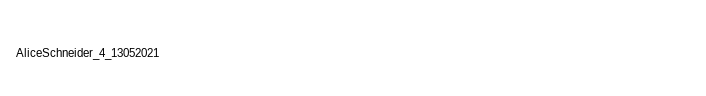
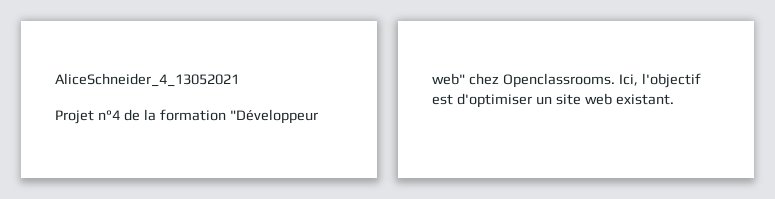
(159, 54) none -> [55,109,318,124] [432,73,701,88] [432,93,674,108] // Projet n°4 de la formation "Développeur web" chez Openclassrooms. Ici, l'objectif est d'optimiser un site web existant.

